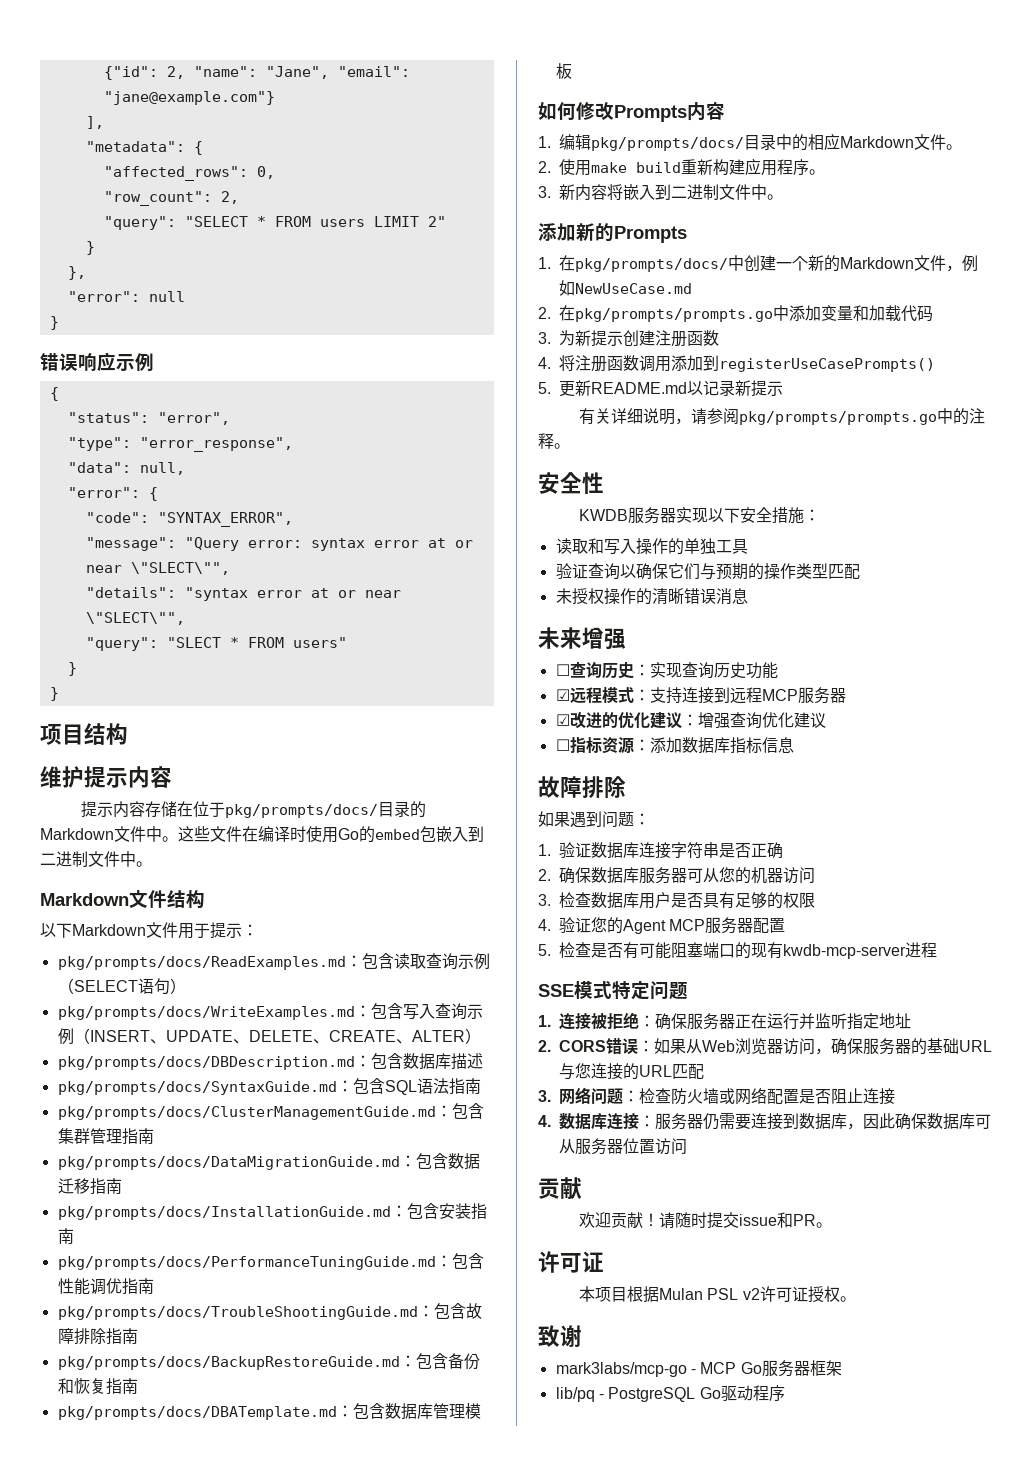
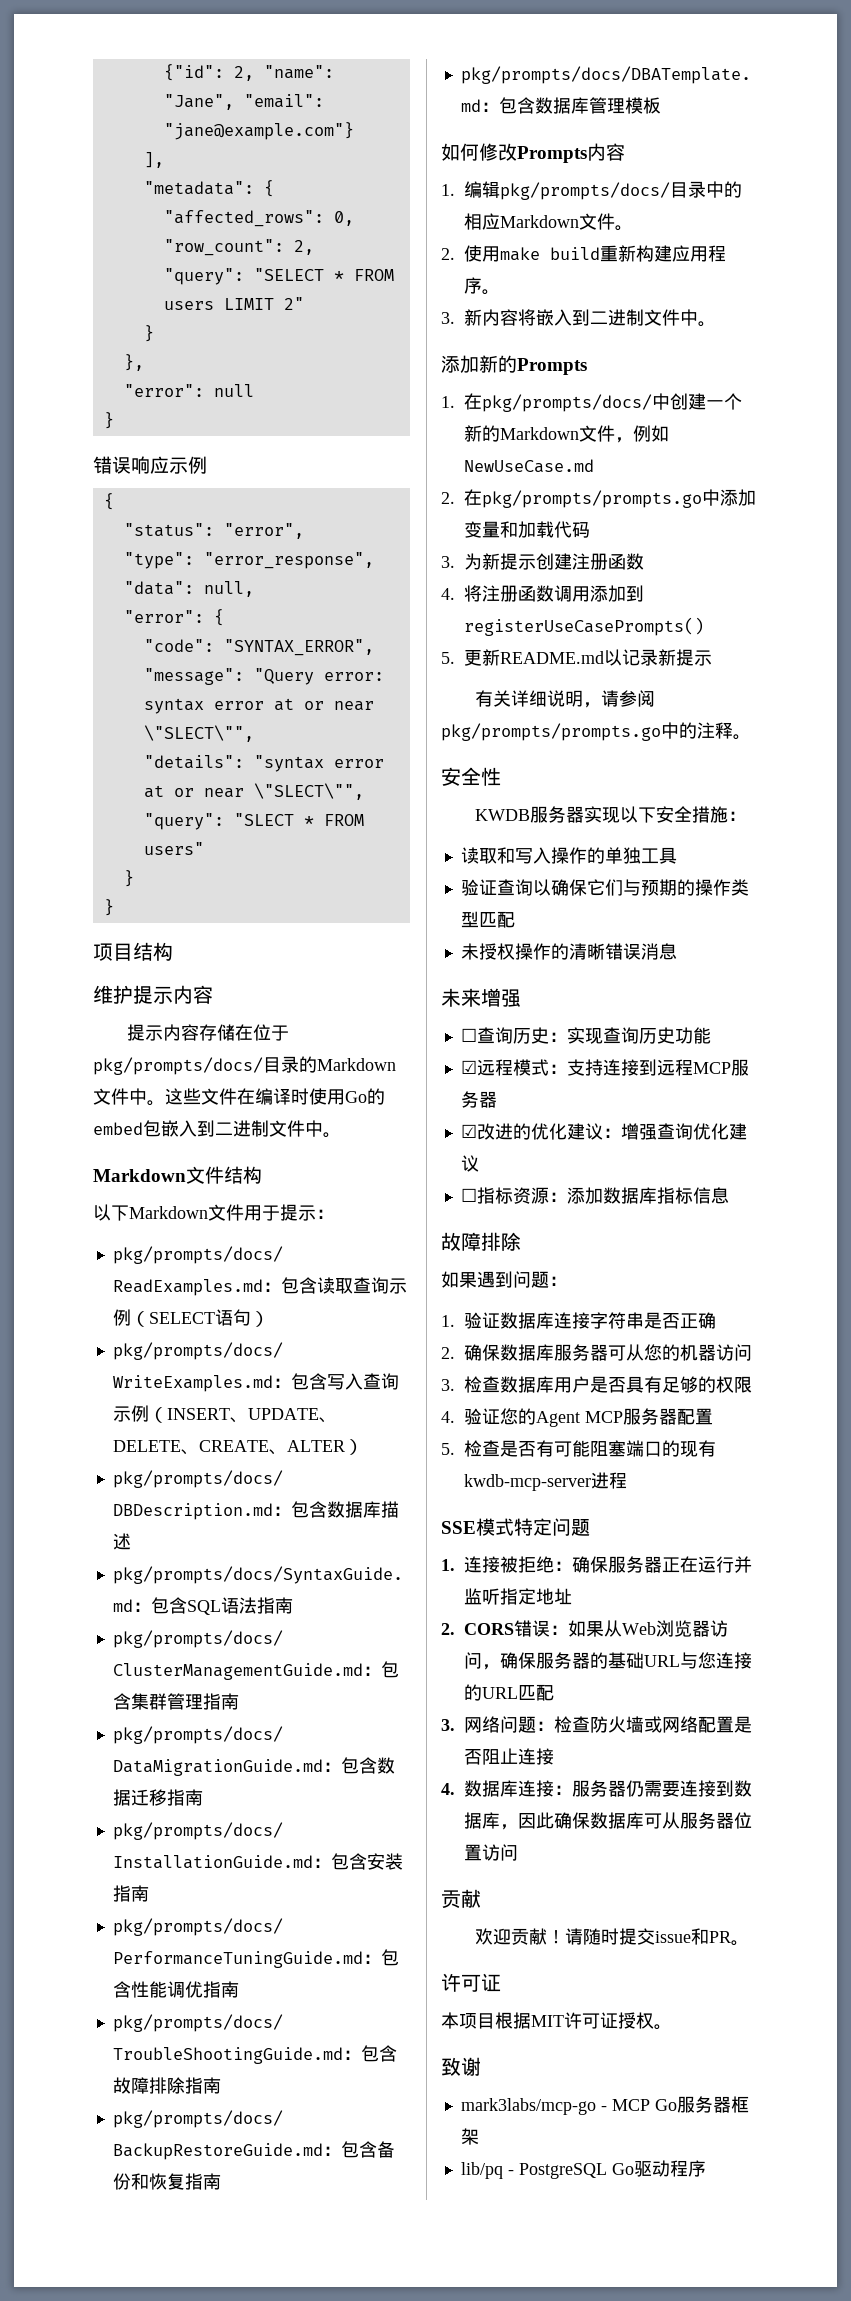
[659,1288,760,1300] Mulan PSL v2 -> [531,2015,564,2027] MIT

